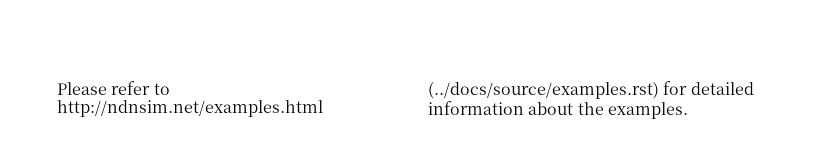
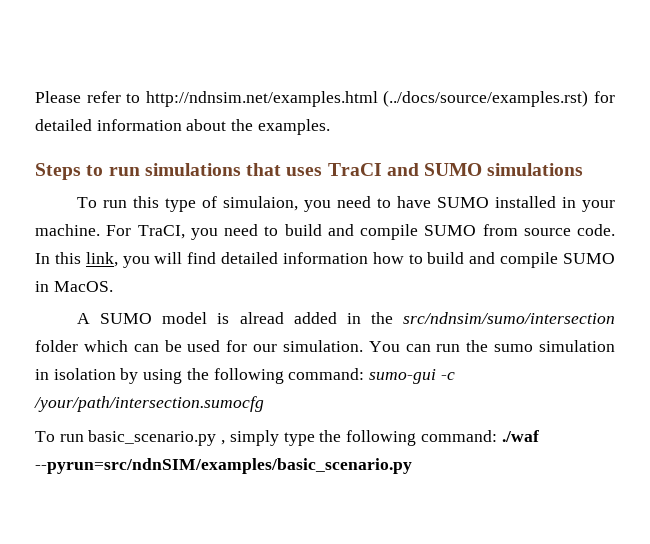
(688, 110) none -> [35,163,584,180] [77,196,616,212] [35,224,615,240] [35,252,615,268] [35,281,113,292] [77,312,615,324] [35,340,616,352] [35,368,455,384] [34,396,264,412] [35,430,539,446] [35,458,412,474] // Steps to run simulations that uses TraCI and SUMO simulations // To run this type of simulaion, you need to have SUMO installed in your machine. For TraCI, you need to build and compile SUMO from source code. In this link, you will find detailed information how to build and compile SUMO in MacOS. // A SUMO model is alread added in the src/ndnsim/sumo/intersection folder which can be used for our simulation. You can run the sumo simulation in isolation by using the following command: sumo-gui -c /your/path/intersection.sumocfg // To run basic_scenario.py , simply type the following command: ./waf --pyrun=src/ndnSIM/examples/basic_scenario.py

